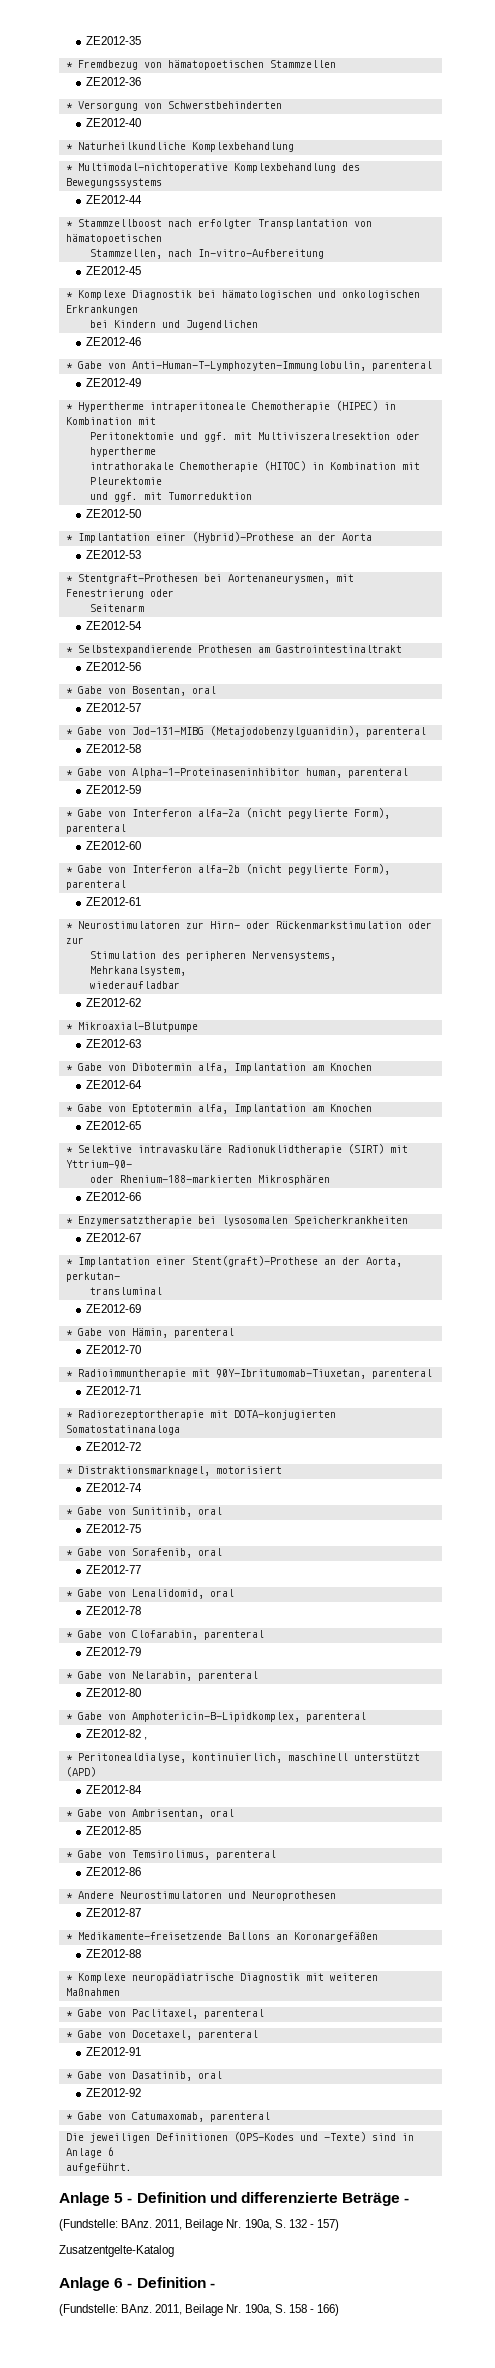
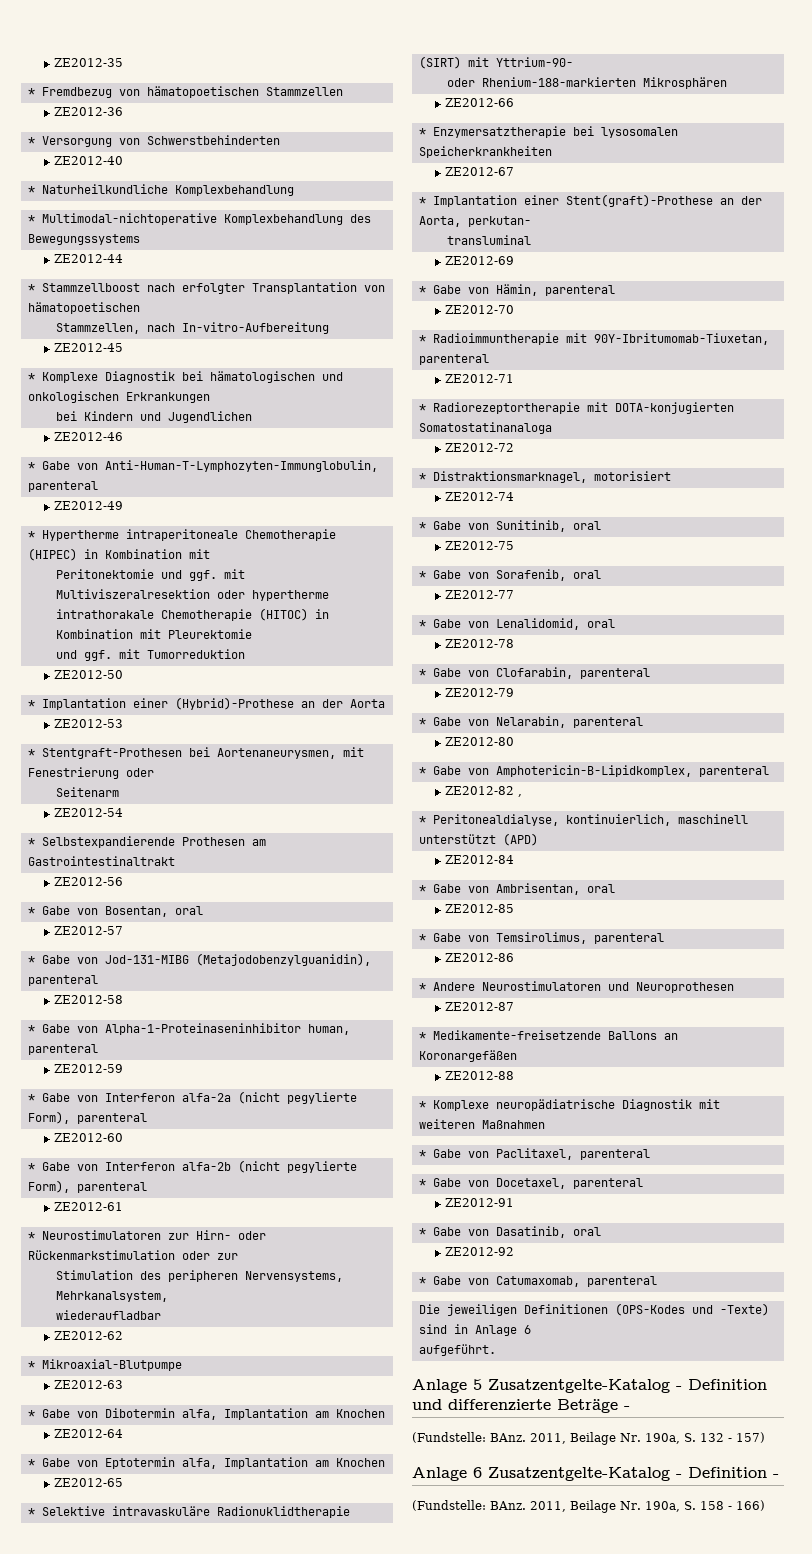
(124, 2198) none -> [488,1379,670,1393] Zusatzentgelte-Katalog
[59,2245,174,2257] [59,2277,124,2291] // Zusatzentgelte-Katalog // Anlage 6 -> [412,1467,670,1481] // Anlage 6 Zusatzentgelte-Katalog

